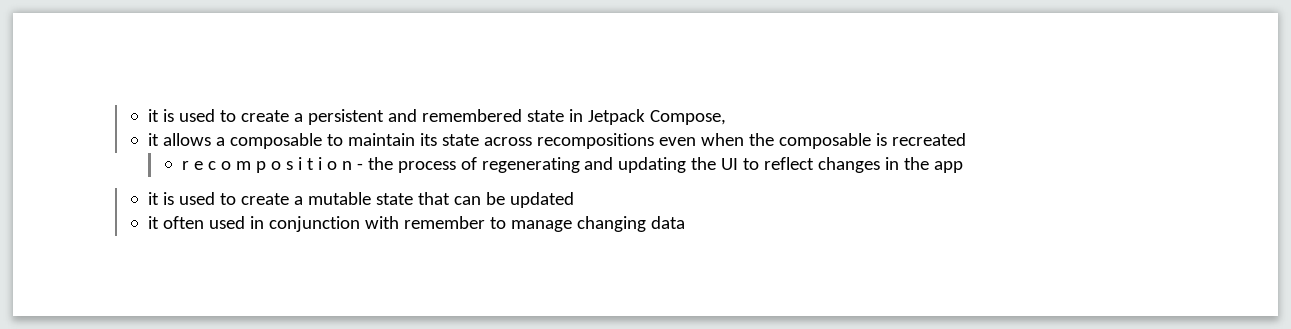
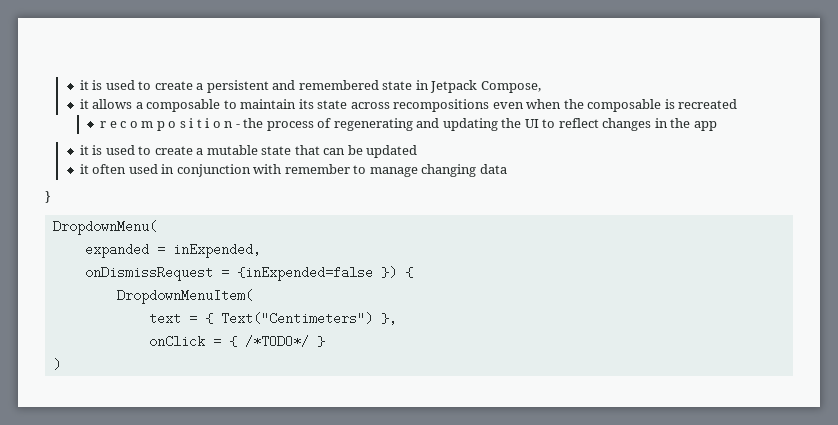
(685, 222) none -> [45,191,51,203] [52,220,157,235] [84,243,261,258] [84,266,413,281] [116,289,253,304] [148,312,397,325] [148,335,325,348] [52,358,61,371] // } // DropdownMenu( // expanded = inExpended, // onDismissRequest = {inExpended=false }) { // DropdownMenuItem( // text = { Text("Centimeters") }, // onClick = { /*TODO*/ } // )

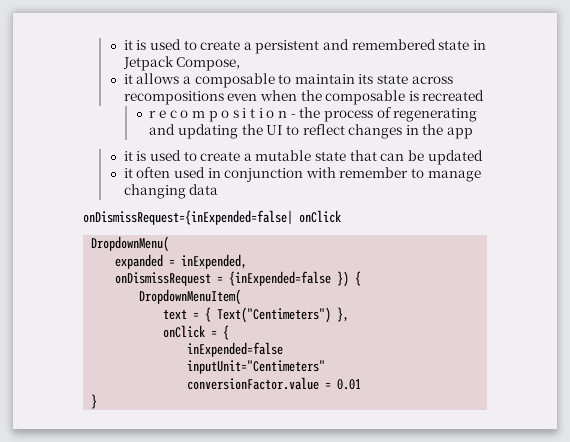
[45,191,51,203] } -> [83,210,341,225] onDismissRequest={inExpended=false| onClick
[244,335,325,348] [52,358,61,371] /*TODO*/ } // ) -> [187,342,284,357] [187,360,326,374] [187,377,362,390] [91,394,98,409] // inExpended=false // inputUnit="Centimeters" // conversionFactor.value = 0.01 // }

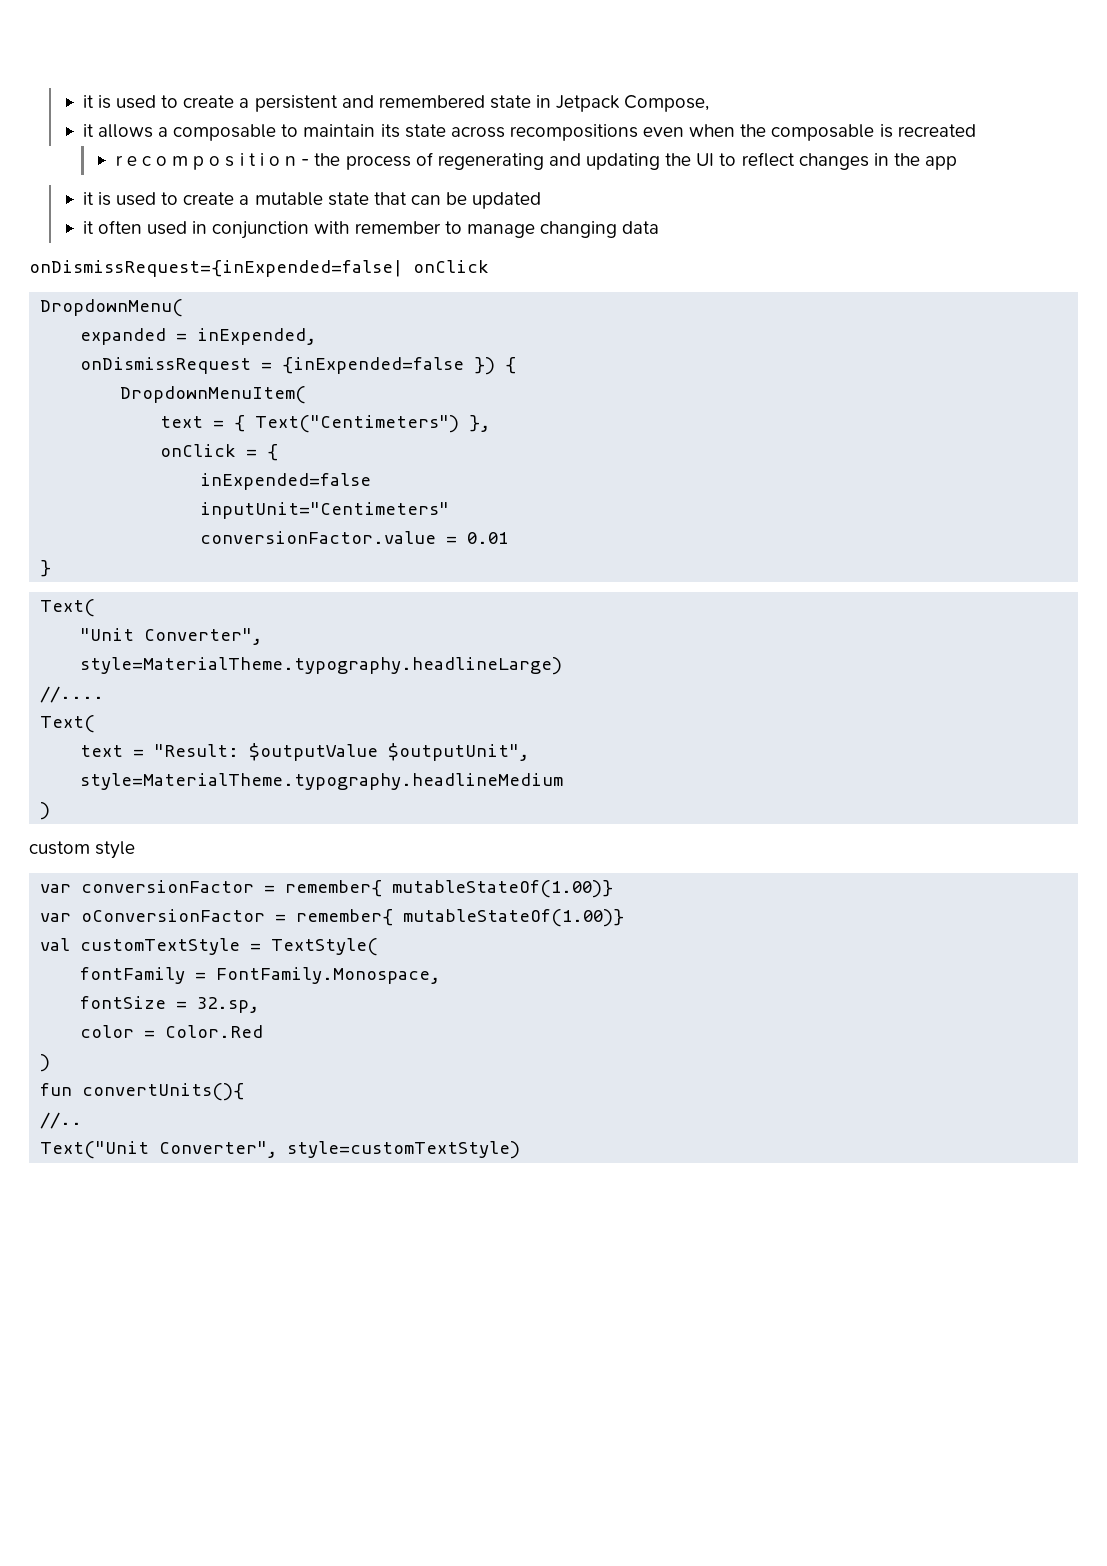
(98, 401) none -> [40,599,96,617] [80,628,263,645] [80,657,563,675] [40,686,105,703] [40,715,96,733] [80,743,530,761] [80,773,564,790] [40,802,51,820] [29,841,136,859] [40,880,614,898] [40,909,625,927] [40,938,379,956] [80,967,441,984] [80,996,260,1013] [80,1025,264,1038] [40,1054,51,1072] [40,1083,245,1101] [40,1112,83,1129] [40,1141,521,1159] // Text( // "Unit Converter", // style=MaterialTheme.typography.headlineLarge) // //.... // Text( // text = "Result: $outputValue $outputUnit", // style=MaterialTheme.typography.headlineMedium // ) // custom style // var conversionFactor = remember{ mutableStateOf(1.00)} // var oConversionFactor = remember{ mutableStateOf(1.00)} // val customTextStyle = TextStyle( // fontFamily = FontFamily.Monospace, // fontSize = 32.sp, // color = Color.Red // ) // fun convertUnits(){ // //.. // Text("Unit Converter", style=customTextStyle)

